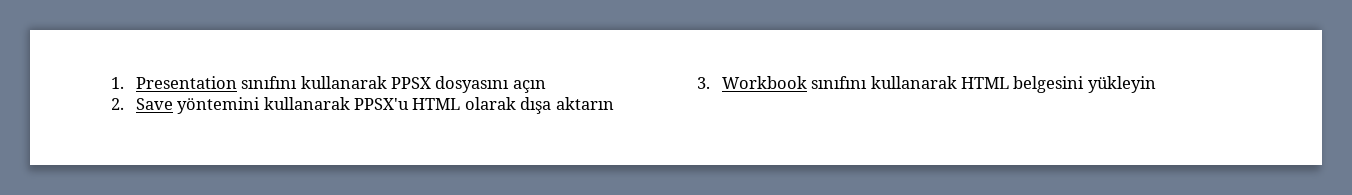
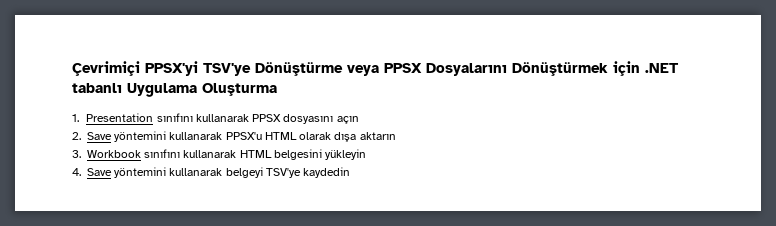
(111, 83) none -> [72,61,679,76] [72,83,277,97] Çevrimiçi PPSX'yi TSV'ye Dönüştürme veya PPSX Dosyalarını Dönüştürmek için .NET tabanlı Uygulama Oluşturma //
(1156, 84) none -> [72,167,351,178] // 4. Save yöntemini kullanarak belgeyi TSV'ye kaydedin

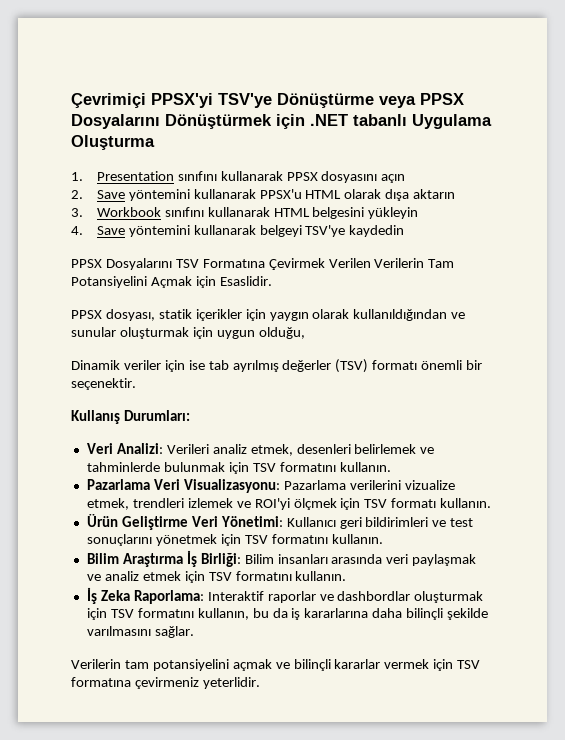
(351, 172) none -> [71,258,455,270] [71,276,272,288] [71,309,466,321] [71,327,305,339] [71,359,483,373] [71,378,136,390] [71,410,190,424] [86,443,435,456] [86,462,391,474] [86,479,455,493] [86,498,492,510] [86,514,474,530] [86,534,383,546] [86,550,477,567] [86,571,347,583] [86,587,484,604] [86,608,489,620] [86,626,194,638] [71,659,481,671] [71,677,260,689] // PPSX Dosyalarını TSV Formatına Çevirmek Verilen Verilerin Tam Potansiyelini Açmak için Esaslidir. // PPSX dosyası, statik içerikler için yaygın olarak kullanıldığından ve sunular oluşturmak için uygun olduğu, // Dinamik veriler için ise tab ayrılmış değerler (TSV) formatı önemli bir seçenektir. // Kullanış Durumları: // Veri Analizi: Verileri analiz etmek, desenleri belirlemek ve tahminlerde bulunmak için TSV formatını kullanın. // Pazarlama Veri Visualizasyonu: Pazarlama verilerini vizualize etmek, trendleri izlemek ve ROI'yi ölçmek için TSV formatı kullanın. // Ürün Geliştirme Veri Yönetimi: Kullanıcı geri bildirimleri ve test sonuçlarını yönetmek için TSV formatını kullanın. // Bilim Araştırma İş Birliği: Bilim insanları arasında veri paylaşmak ve analiz etmek için TSV formatını kullanın. // İş Zeka Raporlama: Interaktif raporlar ve dashbordlar oluşturmak için TSV formatını kullanın, bu da iş kararlarına daha bilinçli şekilde varılmasını sağlar. // Verilerin tam potansiyelini açmak ve bilinçli kararlar vermek için TSV formatına çevirmeniz yeterlidir.

